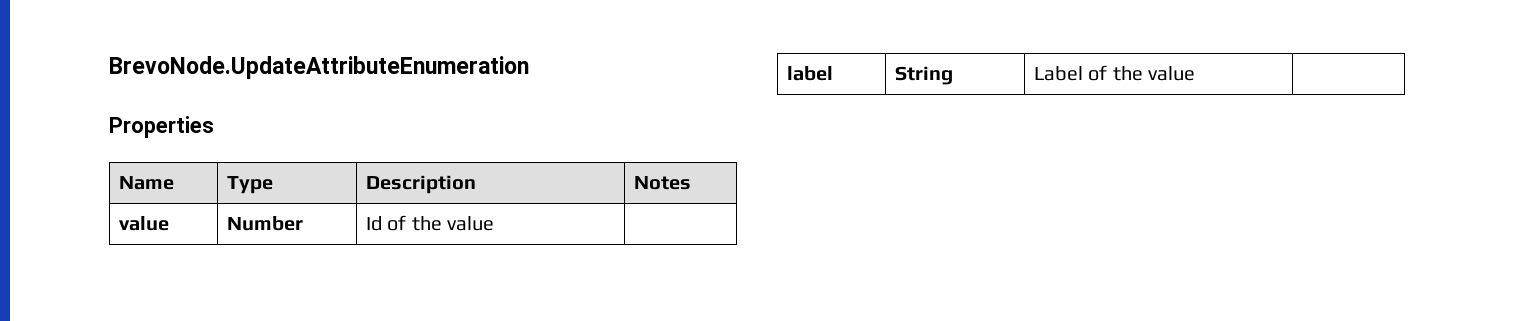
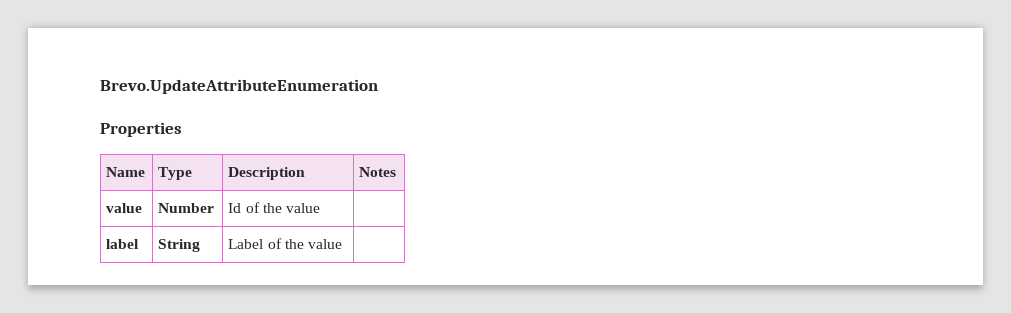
[109,56,529,79] BrevoNode.UpdateAttributeEnumeration -> [100,79,378,94] Brevo.UpdateAttributeEnumeration

